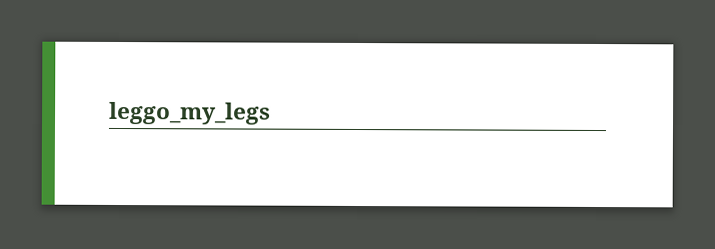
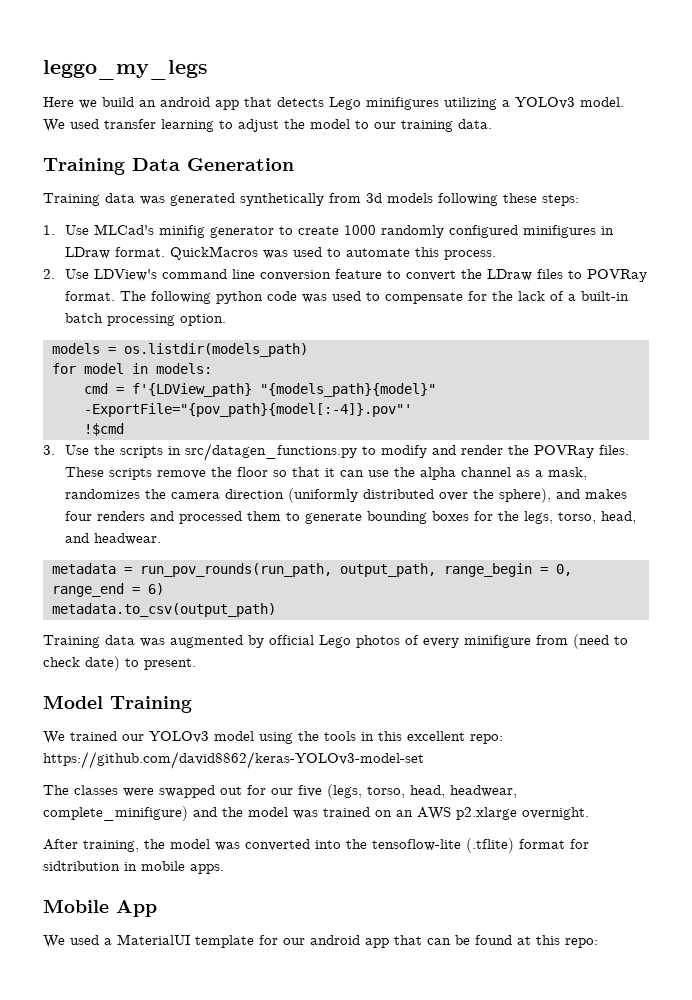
(271, 113) none -> [43,97,624,110] [43,119,492,132] [43,158,294,175] [43,193,579,206] [43,224,615,238] [65,246,497,260] [43,269,648,282] [65,291,630,304] [65,313,227,326] [52,343,308,357] [52,363,212,374] [84,383,436,397] [84,403,412,417] [84,423,124,436] [43,443,630,461] [65,467,588,480] [65,488,628,503] [65,511,637,524] [65,533,162,545] [52,563,572,577] [52,583,164,597] [52,603,276,617] [43,634,628,649] [43,656,196,671] [43,695,192,713] [43,731,503,744] [43,751,424,769] [43,784,517,799] [43,806,589,821] [43,838,589,853] [43,861,224,874] [43,899,157,917] [43,934,598,948] // Here we build an android app that detects Lego minifigures utilizing a YOLOv3 model. We used transfer learning to adjust the model to our training data. // Training Data Generation // Training data was generated synthetically from 3d models following these steps: // 1. Use MLCad's minifig generator to create 1000 randomly configured minifigures in LDraw format. QuickMacros was used to automate this process. // 2. Use LDView's command line conversion feature to convert the LDraw files to POVRay format. The following python code was used to compensate for the lack of a built-in batch processing option. // models = os.listdir(models_path) // for model in models: // cmd = f'{LDView_path} "{models_path}{model}" -ExportFile="{pov_path}{model[:-4]}.pov"' // !$cmd // 3. Use the scripts in src/datagen_functions.py to modify and render the POVRay files. These scripts remove the floor so that it can use the alpha channel as a mask, randomizes the camera direction (uniformly distributed over the sphere), and makes four renders and processed them to generate bounding boxes for the legs, torso, head, and headwear. // metadata = run_pov_rounds(run_path, output_path, range_begin = 0, range_end = 6) // metadata.to_csv(output_path) // Training data was augmented by official Lego photos of every minifigure from (need to check date) to present. // Model Training // We trained our YOLOv3 model using the tools in this excellent repo: https://github.com/david8862/keras-YOLOv3-model-set // The classes were swapped out for our five (legs, torso, head, headwear, complete_minifigure) and the model was trained on an AWS p2.xlarge overnight. // After training, the model was converted into the tensoflow-lite (.tflite) format for sidtribution in mobile apps. // Mobile App // We used a MaterialUI template for our android app that can be found at this repo:

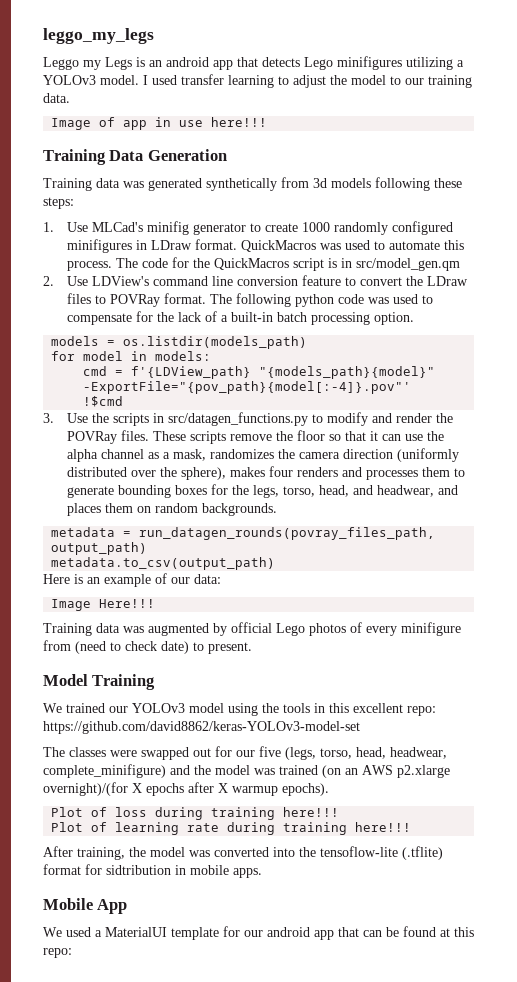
[43,97,134,109] Here we build -> [43,57,145,70] Leggo my Legs is
[43,119,65,132] We -> [143,75,148,85] I
(492, 124) none -> [51,117,268,130] // Image of app in use here!!!
(497, 255) none -> [115,257,460,271] The code for the QuickMacros script is in src/model_gen.qm
[556,489,581,499] and -> (226, 473) none
[179,511,243,524] processed -> [365,470,418,480] processes
[94,533,162,545] [52,563,572,577] [52,583,164,597] [52,603,276,617] headwear. // metadata = run_pov_rounds(run_path, output_path, range_begin = 0, range_end = 6) // metadata.to_csv(output_path) -> [376,485,458,497] [66,503,277,516] [51,527,436,540] [51,542,148,555] [51,557,276,570] [43,573,221,587] [51,599,156,611] headwear, and places them on random backgrounds. // metadata = run_datagen_rounds(povray_files_path, output_path) // metadata.to_csv(output_path) // Here is an example of our data: // Image Here!!!
[375,810,392,817] on -> [322,765,341,778] (on
[522,807,589,820] overnight. -> [43,782,329,796] [51,807,340,820] [51,822,412,835] overnight)/(for X epochs after X warmup epochs). // Plot of loss during training here!!! // Plot of learning rate during training here!!!

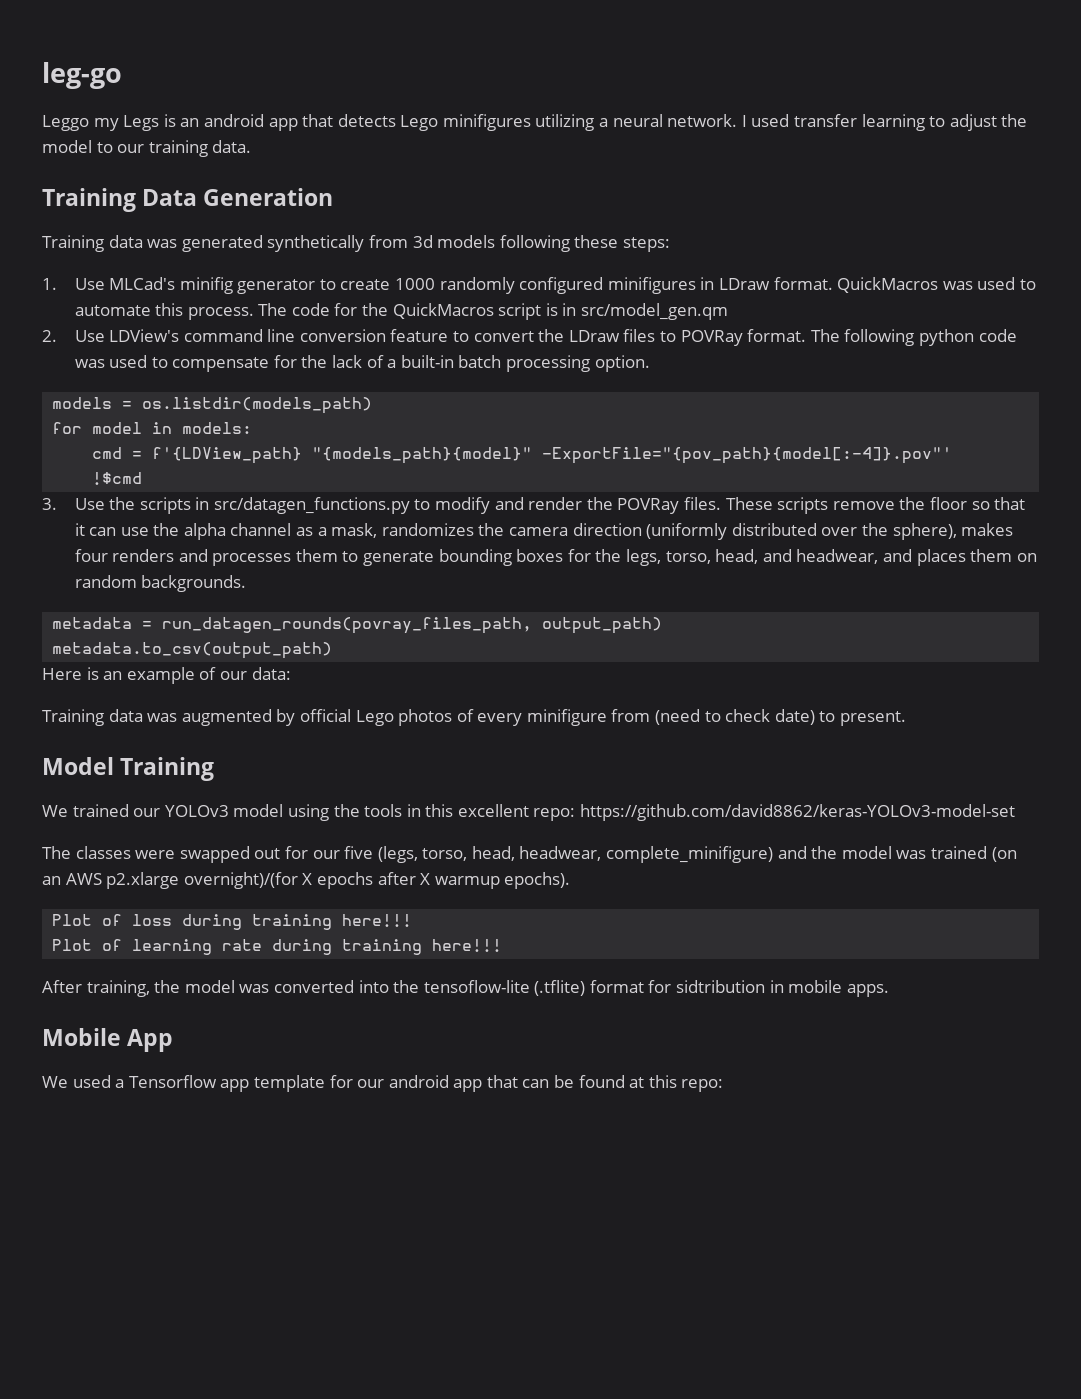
[43,28,154,44] leggo_my_legs -> [42,62,122,89] leg-go
[43,75,139,85] YOLOv3 model. -> [612,114,738,127] neural network.
[51,117,268,130] // Image of app in use here!!! -> (252, 146) none
[51,599,156,611] // Image Here!!! -> (291, 673) none
[105,927,167,937] MaterialUI -> [128,1075,250,1092] Tensorflow app

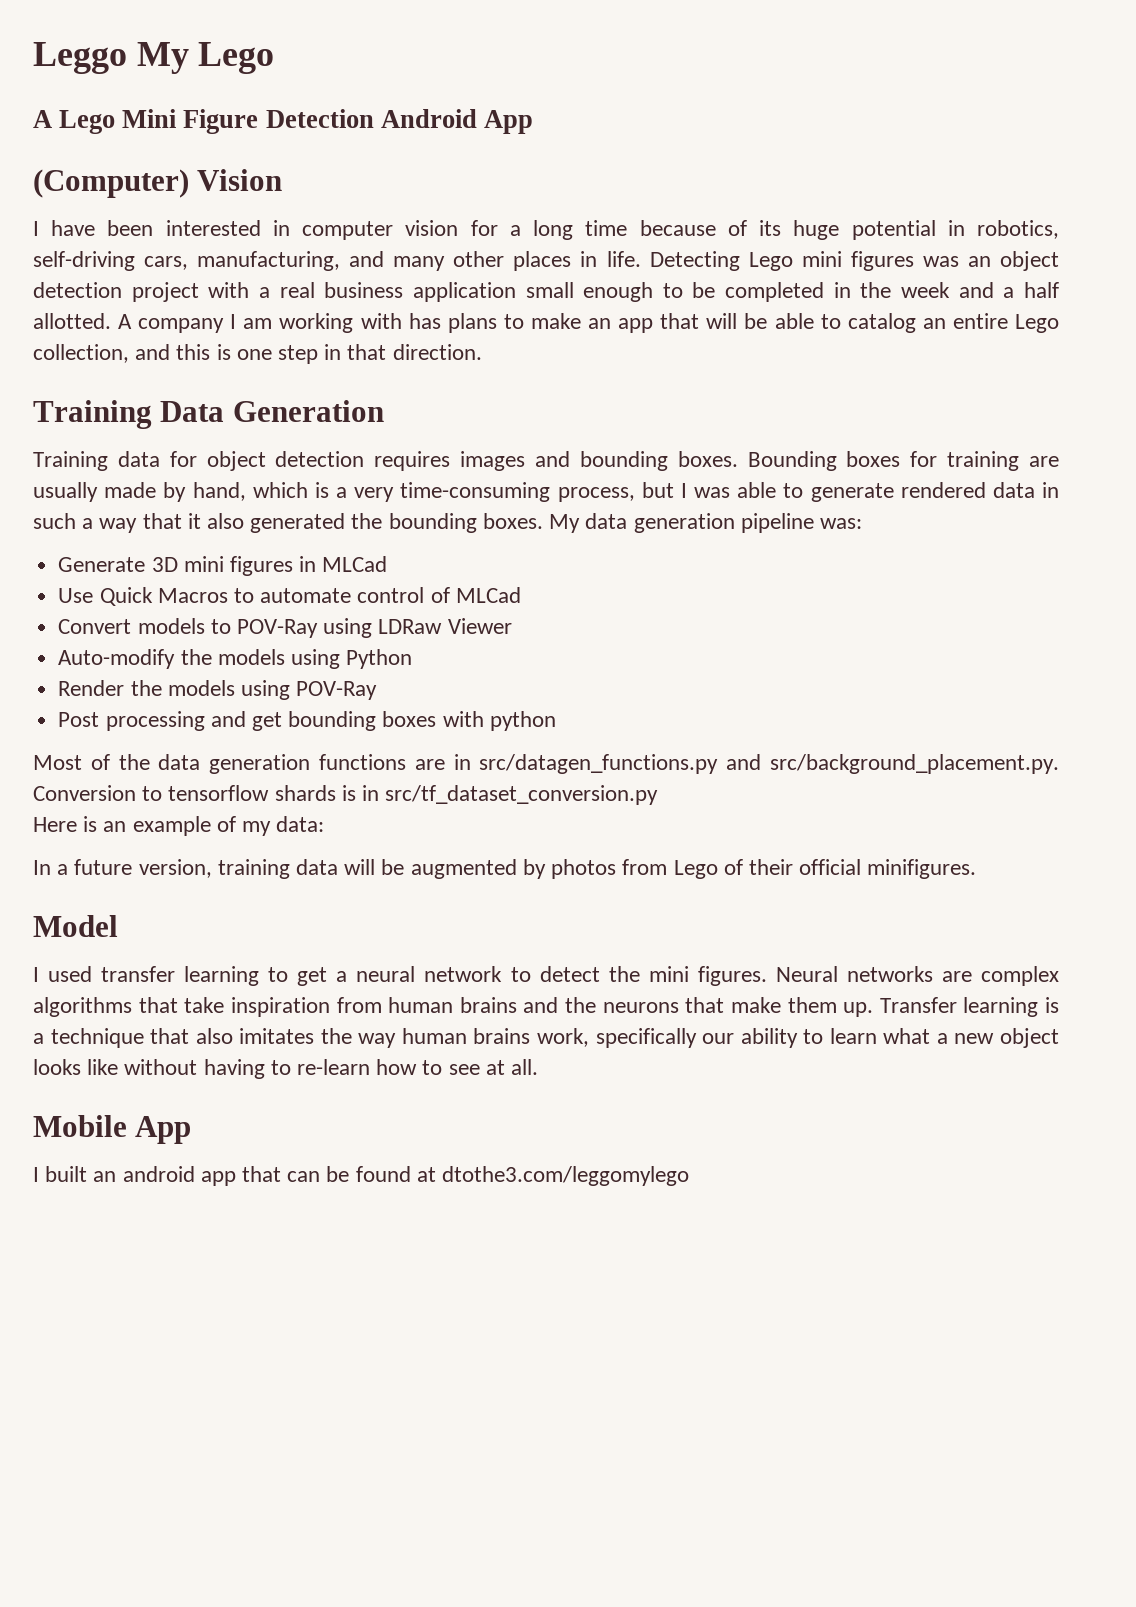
[42,62,122,89] [42,114,1028,131] [42,140,252,157] leg-go // Leggo my Legs is an android app that detects Lego minifigures utilizing a neural network. I used transfer learning to adjust the model to our training data. -> [33,42,275,74] [33,109,533,134] [33,169,283,198] [33,220,1060,240] [33,251,1059,271] [33,282,1059,302] [33,313,1059,333] [33,344,482,364] Leggo My Lego // A Lego Mini Figure Detection Android App // (Computer) Vision // I have been interested in computer vision for a long time because of its huge potential in robotics, self-driving cars, manufacturing, and many other places in life. Detecting Lego mini figures was an object detection project with a real business application small enough to be completed in the week and a half allotted. A company I am working with has plans to make an app that will be able to catalog an entire Lego collection, and this is one step in that direction.
[147,235,670,252] [42,277,1036,294] [74,303,729,320] [42,329,1017,346] [74,355,650,372] [52,397,373,414] [52,422,253,434] [92,447,953,464] [92,472,143,485] [42,497,1026,514] [74,523,1014,540] [74,549,1037,566] [74,575,247,592] [52,617,663,634] [52,642,333,659] was generated synthetically from 3d models following these steps: // 1. Use MLCad's minifig generator to create 1000 randomly configured minifigures in LDraw format. QuickMacros was used to automate this process. The code for the QuickMacros script is in src/model_gen.qm // 2. Use LDView's command line conversion feature to convert the LDraw files to POVRay format. The following python code was used to compensate for the lack of a built-in batch processing option. // models = os.listdir(models_path) // for model in models: // cmd = f'{LDView_path} "{models_path}{model}" -ExportFile="{pov_path}{model[:-4]}.pov"' // !$cmd // 3. Use the scripts in src/datagen_functions.py to modify and render the POVRay files. These scripts remove the floor so that it can use the alpha channel as a mask, randomizes the camera direction (uniformly distributed over the sphere), makes four renders and processes them to generate bounding boxes for the legs, torso, head, and headwear, and places them on random backgrounds. // metadata = run_datagen_rounds(povray_files_path, output_path) // metadata.to_csv(output_path) -> [169,451,1060,471] [33,482,1059,502] [33,513,862,533] [58,556,388,576] [58,587,521,606] [58,618,512,638] [58,649,413,669] [58,680,378,700] [58,711,556,731] [33,754,1059,774] [33,785,659,805] for object detection requires images and bounding boxes. Bounding boxes for training are usually made by hand, which is a very time-consuming process, but I was able to generate rendered data in such a way that it also generated the bounding boxes. My data generation pipeline was: // Generate 3D mini figures in MLCad // Use Quick Macros to automate control of MLCad // Convert models to POV-Ray using LDRaw Viewer // Auto-modify the models using Python // Render the models using POV-Ray // Post processing and get bounding boxes with python // Most of the data generation functions are in src/datagen_functions.py and src/background_placement.py. Conversion to tensorflow shards is in src/tf_dataset_conversion.py
[219,671,247,680] our -> [242,821,272,836] my
[42,709,907,726] [42,757,215,781] [42,804,1016,821] [42,846,1017,863] [42,872,571,889] [52,914,413,930] [52,939,503,955] [42,980,889,997] [42,1028,174,1052] [42,1075,385,1092] Training data was augmented by official Lego photos of every minifigure from (need to check date) to present. // Model Training // We trained our YOLOv3 model using the tools in this excellent repo: https://github.com/david8862/keras-YOLOv3-model-set // The classes were swapped out for our five (legs, torso, head, headwear, complete_minifigure) and the model was trained (on an AWS p2.xlarge overnight)/(for X epochs after X warmup epochs). // Plot of loss during training here!!! // Plot of learning rate during training here!!! // After training, the model was converted into the tensoflow-lite (.tflite) format for sidtribution in mobile apps. // Mobile App // We used a Tensorflow app template for our -> [33,859,977,879] [33,915,118,937] [33,966,1059,986] [33,997,1059,1017] [33,1028,1059,1048] [33,1059,539,1079] [33,1115,192,1144] [33,1166,117,1182] In a future version, training data will be augmented by photos from Lego of their official minifigures. // Model // I used transfer learning to get a neural network to detect the mini figures. Neural networks are complex algorithms that take inspiration from human brains and the neurons that make them up. Transfer learning is a technique that also imitates the way human brains work, specifically our ability to learn what a new object looks like without having to re-learn how to see at all. // Mobile App // I built an
[648,1075,724,1092] this repo: -> [442,1166,690,1186] dtothe3.com/leggomylego

